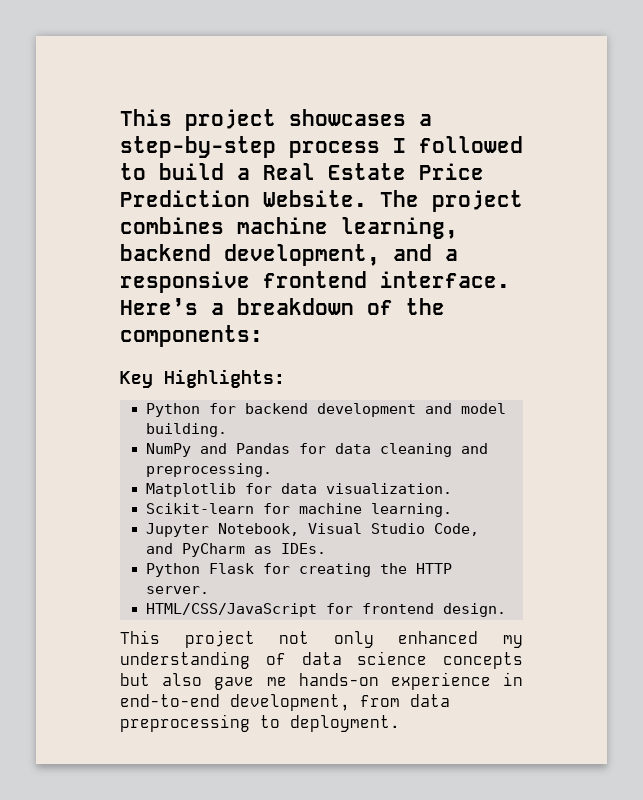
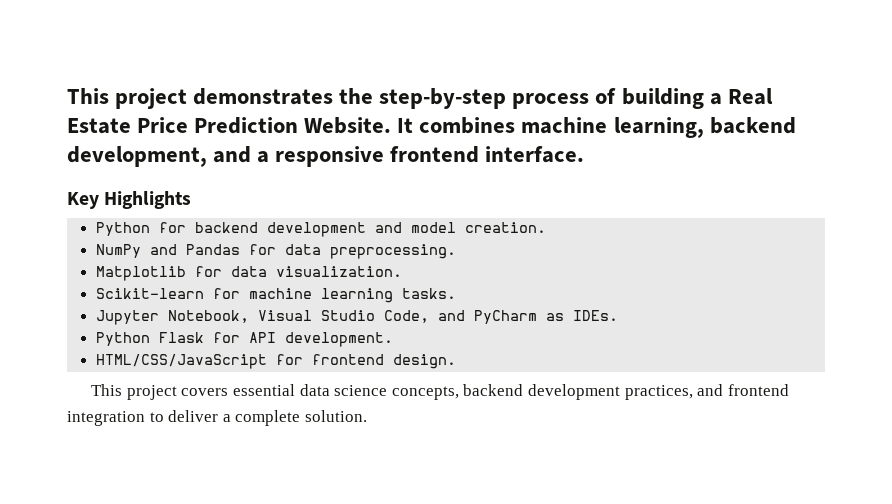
[120,109,432,131] [120,136,523,158] [120,163,224,180] This project showcases a step-by-step process I followed to build -> [67,88,704,109] This project demonstrates the step-by-step process of building
[380,190,523,212] The project -> [397,118,414,133] It
[120,298,445,315] [120,325,263,347] Here’s a breakdown of the components: -> (585, 154) none
[164,369,285,388] Highlights: -> [104,191,192,209] Highlights
[146,423,228,437] building. -> [464,222,546,233] creation.
[380,443,489,457] cleaning and -> (321, 249) none
[371,503,453,517] learning. -> [320,288,456,303] learning tasks.
[299,563,453,577] [146,586,210,594] creating the HTTP server. -> [248,332,393,347] API development.
[279,631,523,648] [120,651,523,669] [120,672,523,690] [120,694,450,711] [120,714,400,732] not only enhanced my understanding of data science concepts but also gave me hands-on experience in end-to-end development, from data preprocessing to deployment. -> [181,384,789,400] [67,410,367,426] covers essential data science concepts, backend development practices, and frontend integration to deliver a complete solution.

